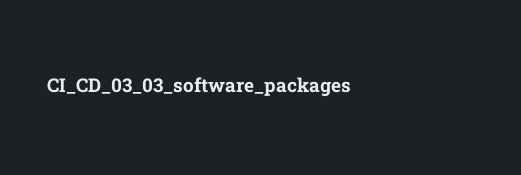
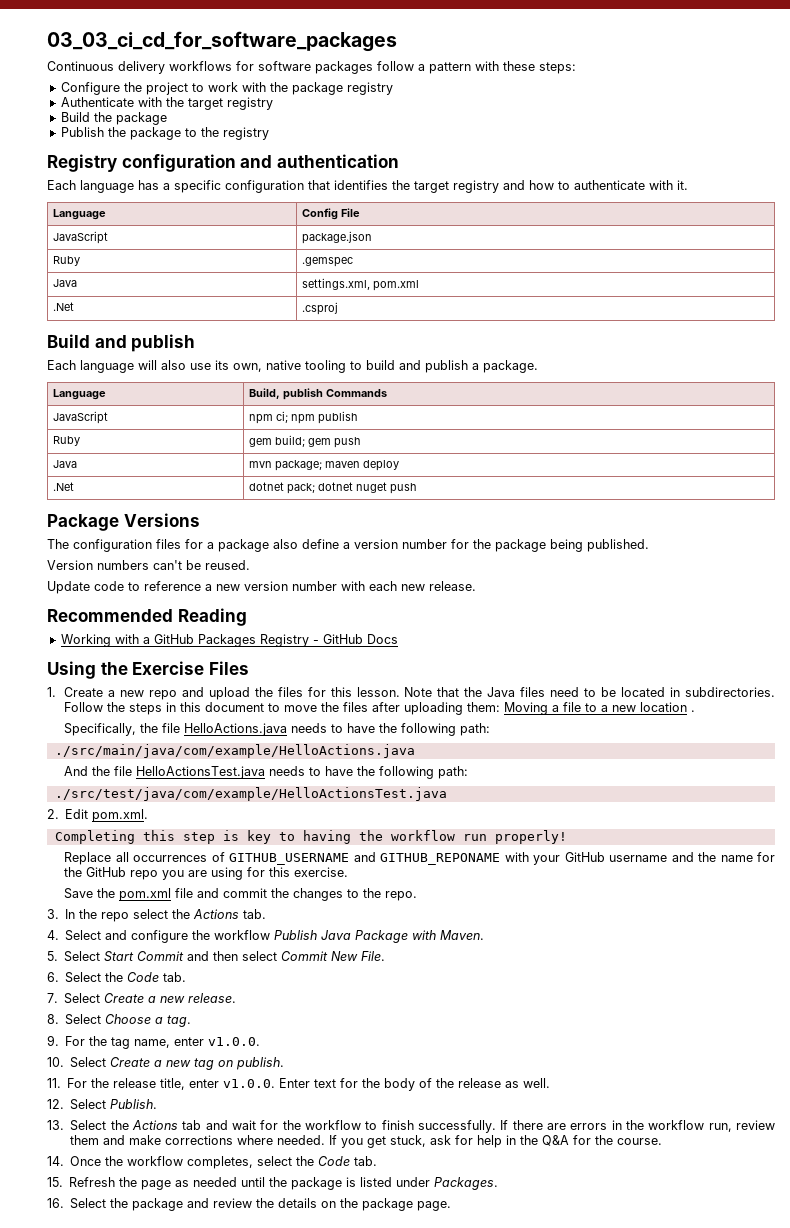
[47,77,351,97] CI_CD_03_03_software_packages -> [47,31,397,52] [47,61,576,74] [60,82,393,95] [60,97,273,110] [60,112,167,125] [60,127,269,140] [47,154,399,172] [47,180,688,193] [53,209,107,220] [302,208,361,220] [53,231,109,244] [302,231,373,244] [53,256,81,266] [302,257,354,267] [53,279,78,287] [302,278,420,291] [53,302,75,311] [302,302,339,315] [47,334,196,352] [47,360,538,373] [53,389,107,400] [249,388,388,400] [53,411,109,424] [249,411,359,424] [53,436,81,446] [249,435,362,448] [53,460,78,468] [249,460,400,471] [53,482,75,491] [249,482,418,494] [47,513,200,531] [47,539,649,552] [47,560,250,570] [47,581,476,594] [47,608,247,626] [60,634,398,647] [47,661,249,679] [47,687,776,700] [64,702,696,715] [64,723,491,736] [54,744,415,758] [64,766,469,779] [54,787,447,801] [47,809,149,822] [54,830,567,844] [64,852,775,865] [64,867,349,880] [64,888,418,901] [47,909,267,922] [47,930,485,943] [47,951,386,962] [47,972,187,983] [47,993,237,1004] [47,1014,192,1027] [47,1035,261,1049] [47,1057,285,1070] [47,1078,551,1091] [47,1099,158,1110] [47,1120,775,1133] [70,1135,663,1148] [47,1156,378,1169] [47,1177,499,1190] [47,1198,452,1211] 03_03_ci_cd_for_software_packages // Continuous delivery workflows for software packages follow a pattern with these steps: // Configure the project to work with the package registry // Authenticate with the target registry // Build the package // Publish the package to the registry // Registry configuration and authentication // Each language has a specific configuration that identifies the target registry and how to authenticate with it. // Language | Config File // JavaScript | package.json // Ruby | .gemspec // Java | settings.xml, pom.xml // .Net | .csproj // Build and publish // Each language will also use its own, native tooling to build and publish a package. // Language | Build, publish Commands // JavaScript | npm ci; npm publish // Ruby | gem build; gem push // Java | mvn package; maven deploy // .Net | dotnet pack; dotnet nuget push // Package Versions // The configuration files for a package also define a version number for the package being published. // Version numbers can't be reused. // Update code to reference a new version number with each new release. // Recommended Reading // Working with a GitHub Packages Registry - GitHub Docs // Using the Exercise Files // 1. Create a new repo and upload the files for this lesson. Note that the Java files need to be located in subdirectories. Follow the steps in this document to move the files after uploading them: Moving a file to a new location . // Specifically, the file HelloActions.java needs to have the following path: // ./src/main/java/com/example/HelloActions.java // And the file HelloActionsTest.java needs to have the following path: // ./src/test/java/com/example/HelloActionsTest.java // 2. Edit pom.xml. // Completing this step is key to having the workflow run properly! // Replace all occurrences of GITHUB_USERNAME and GITHUB_REPONAME with your GitHub username and the name for the GitHub repo you are using for this exercise. // Save the pom.xml file and commit the changes to the repo. // 3. In the repo select the Actions tab. // 4. Select and configure the workflow Publish Java Package with Maven. // 5. Select Start Commit and then select Commit New File. // 6. Select the Code tab. // 7. Select Create a new release. // 8. Select Choose a tag. // 9. For the tag name, enter v1.0.0. // 10. Select Create a new tag on publish. // 11. For the release title, enter v1.0.0. Enter text for the body of the release as well. // 12. Select Publish. // 13. Select the Actions tab and wait for the workflow to finish successfully. If there are errors in the workflow run, review them and make corrections where needed. If you get stuck, ask for help in the Q&A for the course. // 14. Once the workflow completes, select the Code tab. // 15. Refresh the page as needed until the package is listed under Packages. // 16. Select the package and review the details on the package page.

